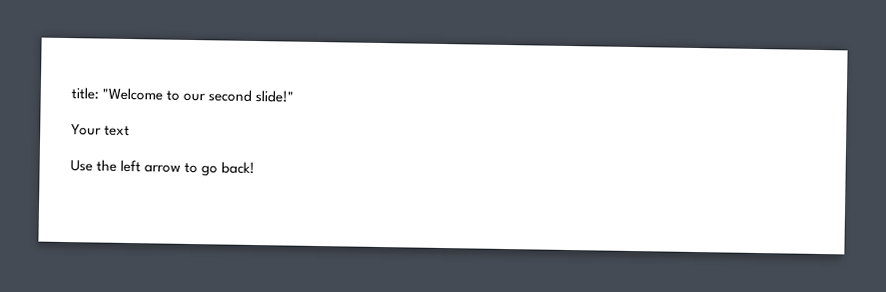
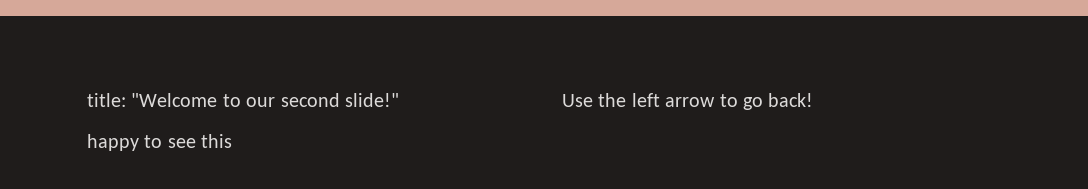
[71,124,131,137] Your text -> [87,134,233,151] happy to see this

